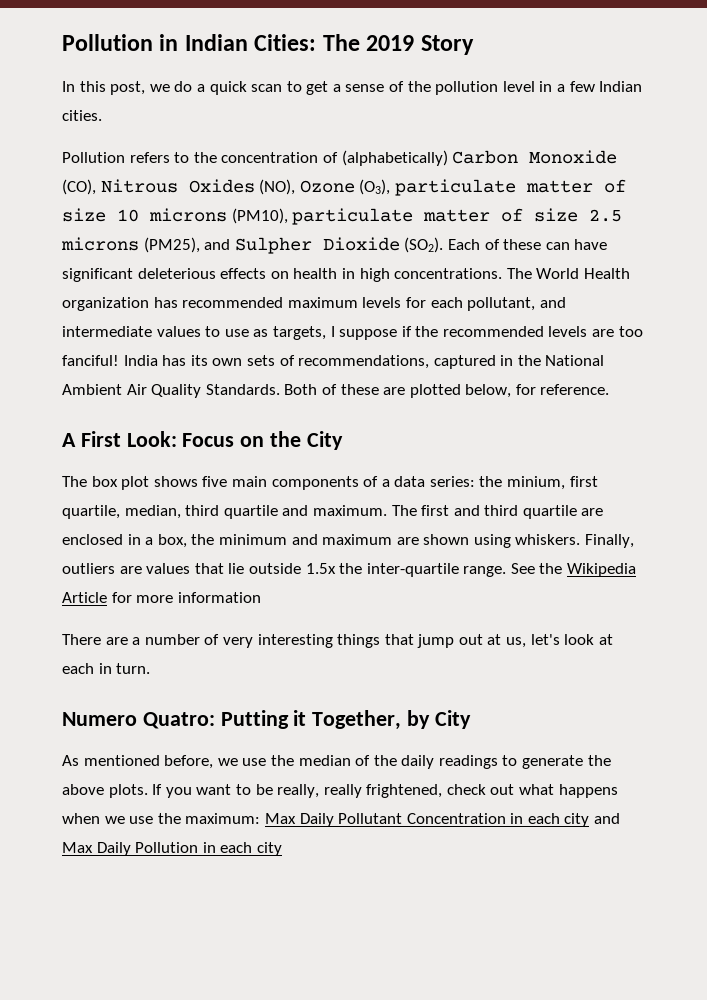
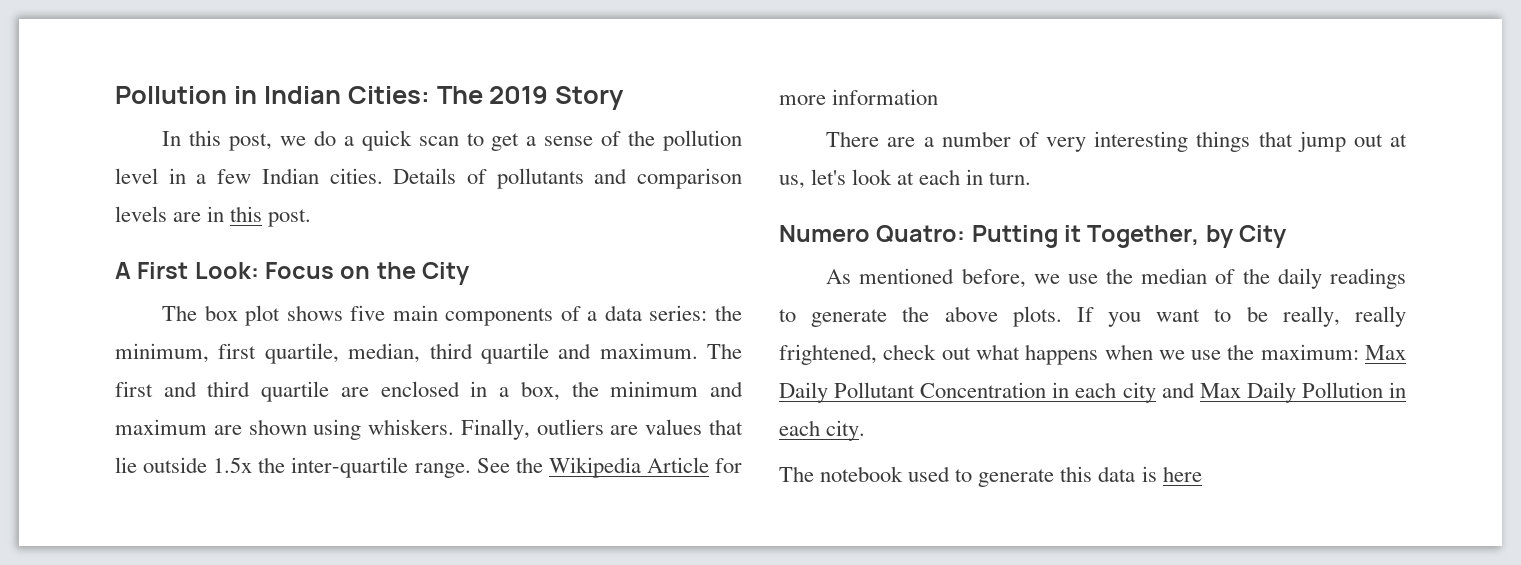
[62,150,618,166] [62,179,626,196] [62,208,623,225] [61,237,608,254] [62,268,630,282] [62,297,566,311] [62,326,643,340] [62,355,605,369] [62,384,610,398] // Pollution refers to the concentration of (alphabetically) Carbon Monoxide (CO), Nitrous Oxides (NO), Ozone (O3), particulate matter of size 10 microns (PM10), particulate matter of size 2.5 microns (PM25), and Sulpher Dioxide (SO2). Each of these can have significant deleterious effects on health in high concentrations. The World Health organization has recommended maximum levels for each pollutant, and intermediate values to use as targets, I suppose if the recommended levels are too fanciful! India has its own sets of recommendations, captured in the National Ambient Air Quality Standards. Both of these are plotted below, for reference. -> [393,168,742,189] [115,206,312,227] Details of pollutants and comparison levels are in this post.
[507,476,566,490] minium, -> [115,343,209,363] minimum,
[256,842,282,856] city -> [826,420,866,441] [779,466,1202,487] city. // The notebook used to generate this data is here

